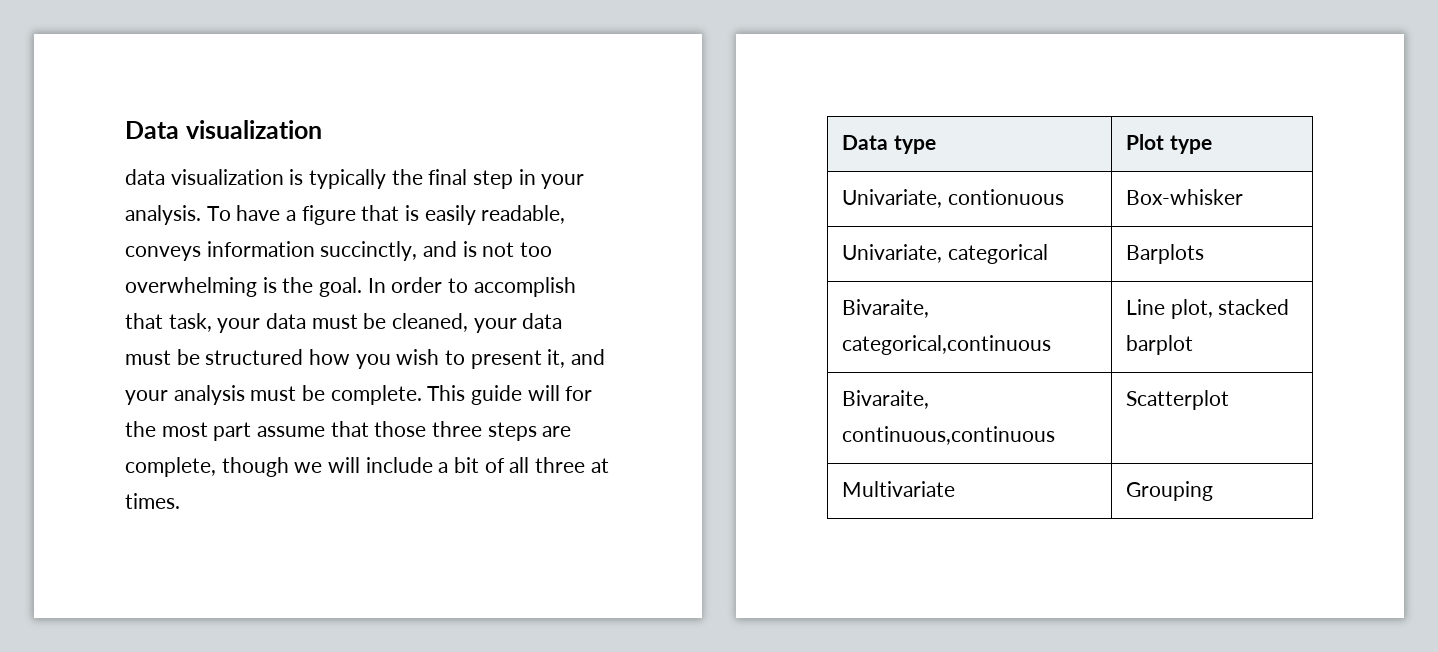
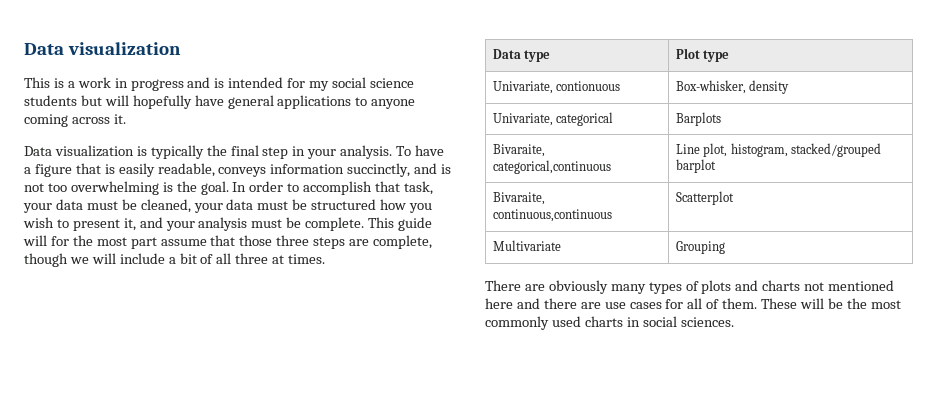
[125,169,165,185] data -> [24,77,414,91] [24,95,416,109] [24,114,126,127] [24,146,52,156] This is a work in progress and is intended for my social science students but will hopefully have general applications to anyone coming across it. // Data
[1125,189,1243,205] Box-whisker -> [675,80,790,94] Box-whisker, density
[1218,299,1290,315] stacked -> [730,143,882,157] histogram, stacked/grouped
(1213, 491) none -> [485,280,895,294] [485,298,901,309] [485,316,734,330] // There are obviously many types of plots and charts not mentioned here and there are use cases for all of them. These will be the most commonly used charts in social sciences.

